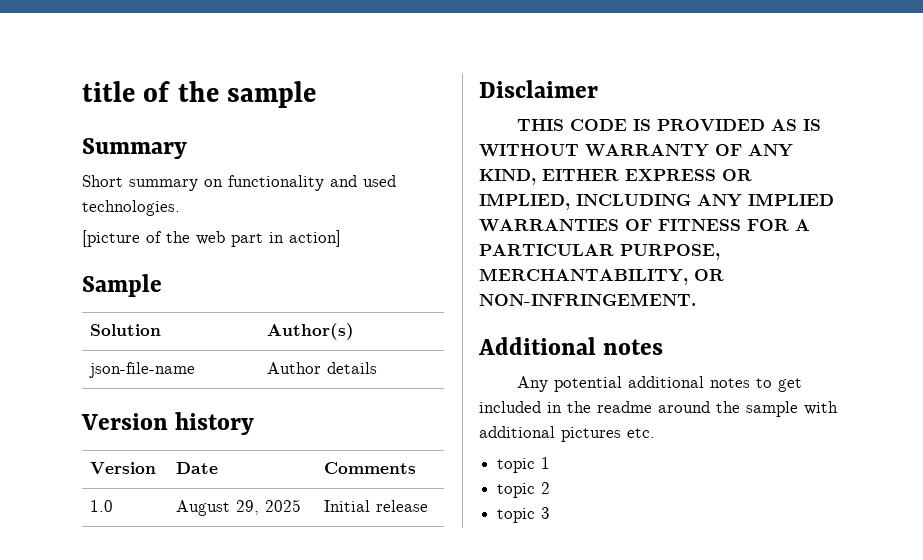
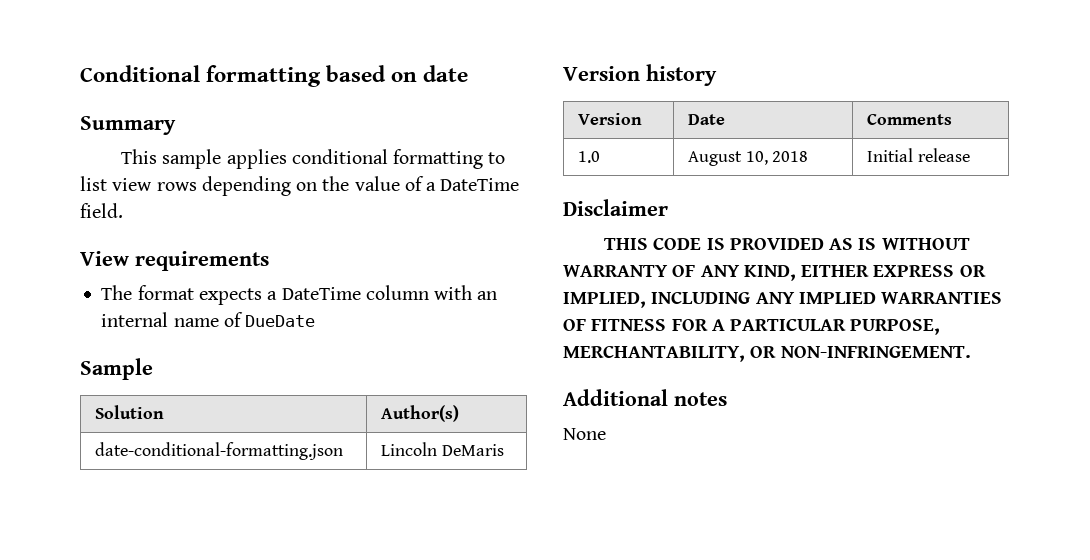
[82,81,317,108] [82,138,187,159] [82,175,396,191] [82,200,180,216] [82,230,341,247] title of the sample // Summary // Short summary on functionality and used technologies. // [picture of the web part in action] -> [80,65,469,87] [80,116,176,135] [121,149,506,169] [80,176,520,196] [80,203,123,218] [80,251,269,271] [101,285,498,305] [101,312,316,327] Conditional formatting based on date // Summary // This sample applies conditional formatting to list view rows depending on the value of a DateTime field. // View requirements // The format expects a DateTime column with an internal name of DueDate
[88,362,195,378] [266,362,377,374] json-file-name | Author details -> [94,442,343,460] [380,442,504,456] date-conditional-formatting.json | Lincoln DeMaris
[235,499,301,515] 29, 2025 -> [745,151,809,165] 10, 2018
[517,376,803,392] [479,401,838,417] [479,426,655,442] [497,457,551,473] [497,482,551,498] [497,507,551,523] // Any potential additional notes to get included in the readme around the sample with additional pictures etc. // topic 1 // topic 2 // topic 3 -> [563,428,606,440] // None

